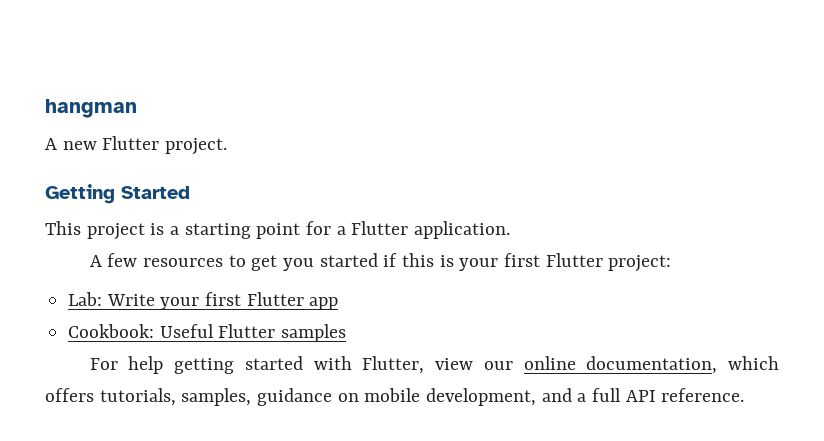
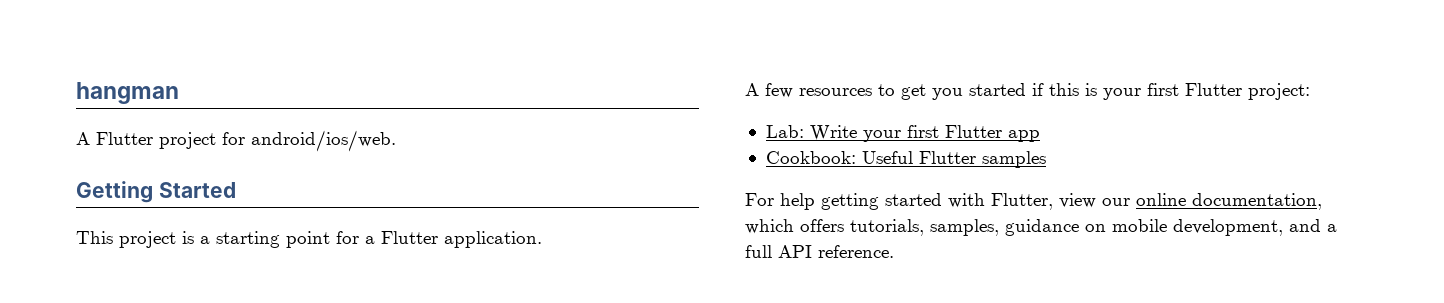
[62,136,228,155] new Flutter project. -> [96,130,396,152] Flutter project for android/ios/web.

